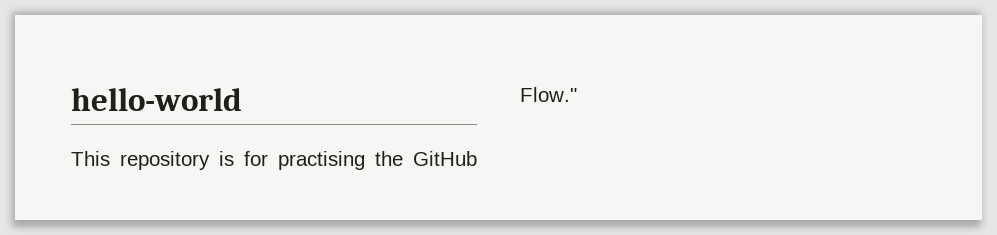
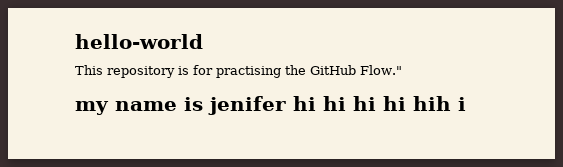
(577, 94) none -> [75,96,466,115] // my name is jenifer hi hi hi hi hih i

